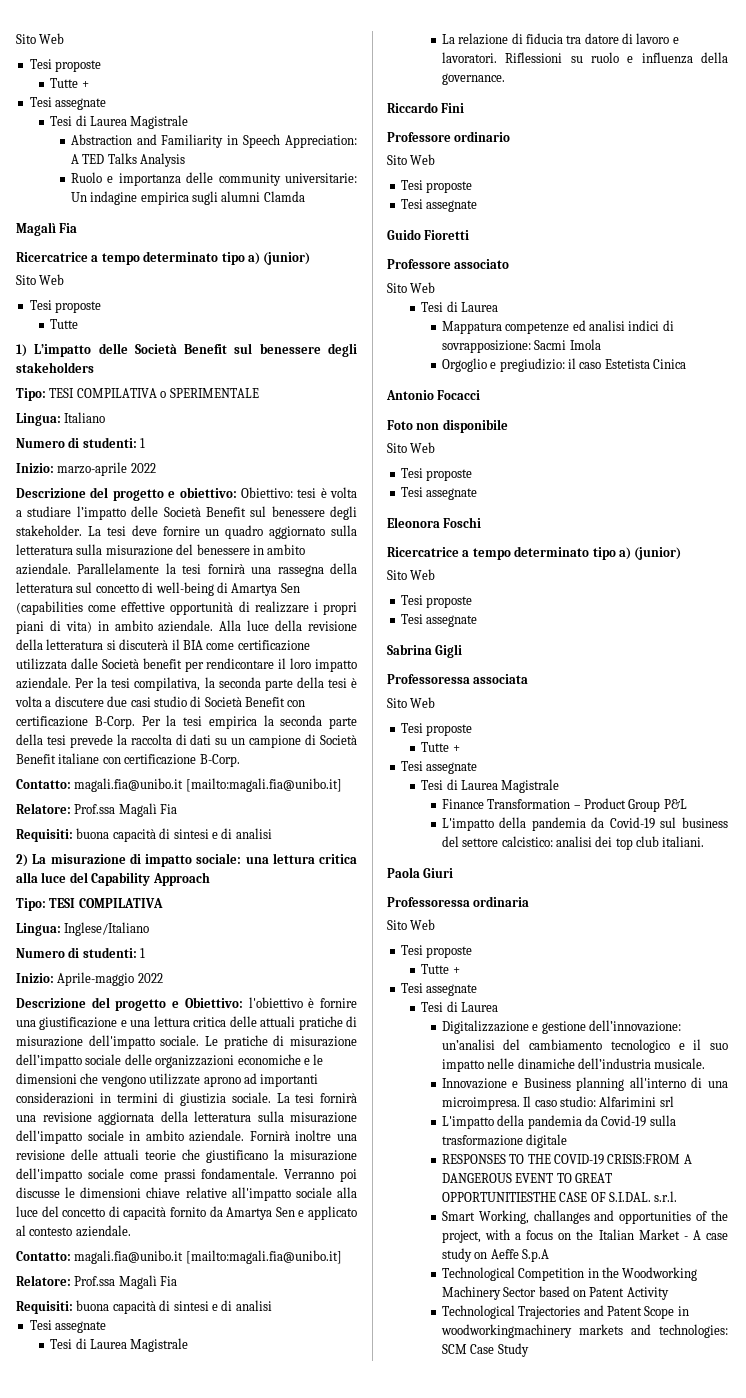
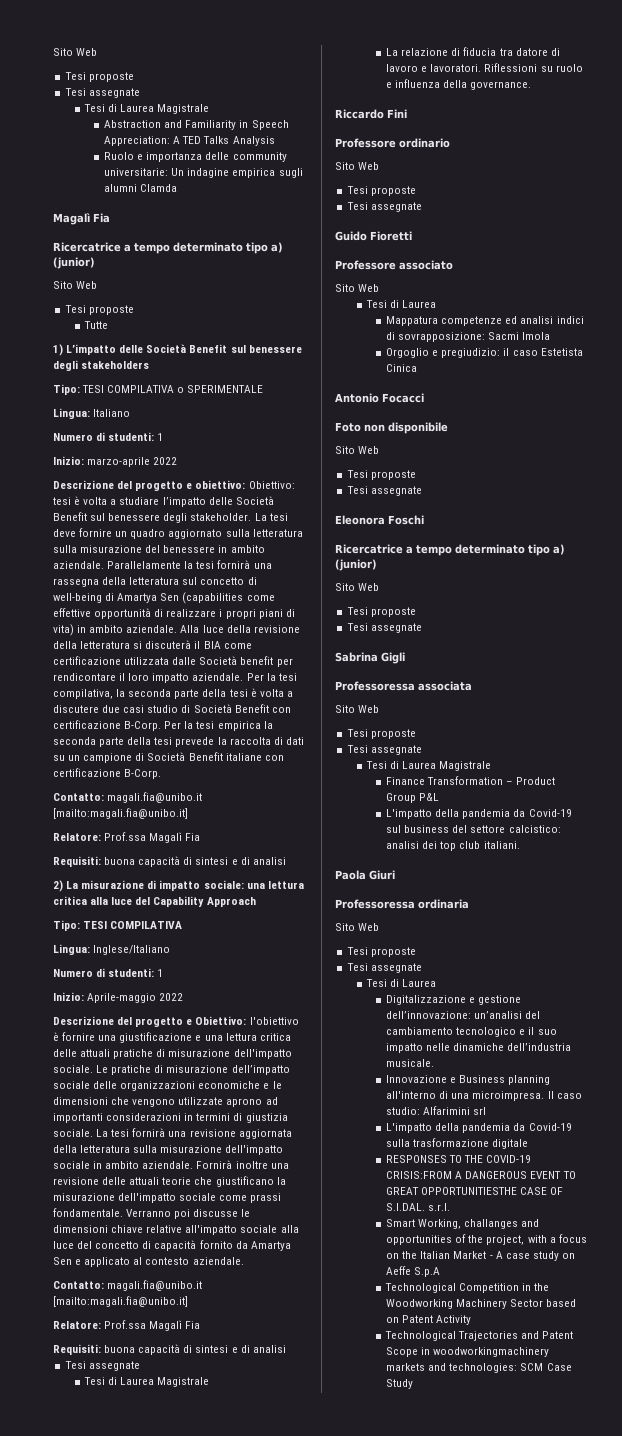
[16,33,65,44] [29,59,102,72] [50,78,89,88] Sito Web // Tesi proposte // Tutte + -> [53,48,98,56] [64,72,134,82] Sito Web // Tesi proposte
[421,742,460,752] // Tutte + -> (416, 734) none
[421,964,460,974] // Tutte + -> (416, 952) none

